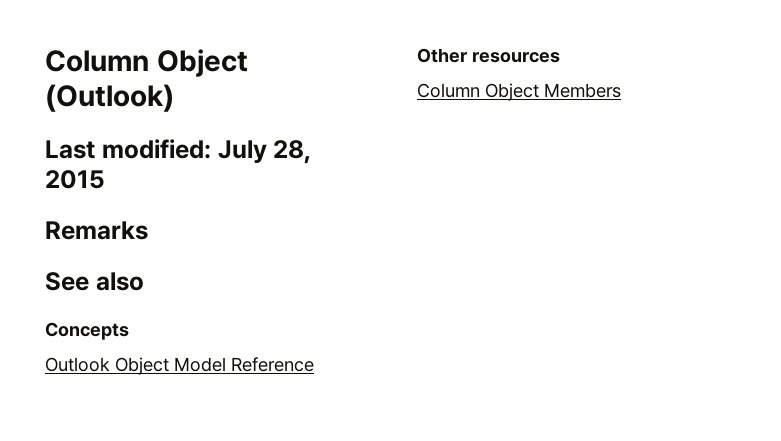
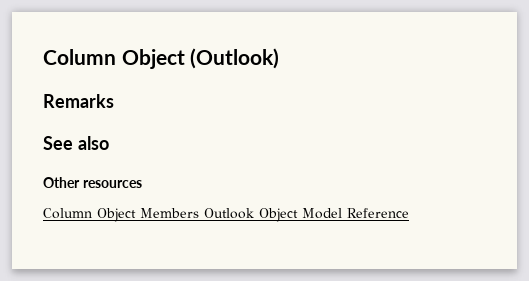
[45,139,312,164] [45,170,105,189] [45,221,148,240] [45,272,144,291] [45,322,129,340] [45,357,314,375] Last modified: July 28, 2015 // Remarks // See also // Concepts // Outlook Object Model Reference -> [43,94,114,108] [43,136,109,150] Remarks // See also
(621, 90) none -> [204,208,409,222] Outlook Object Model Reference

